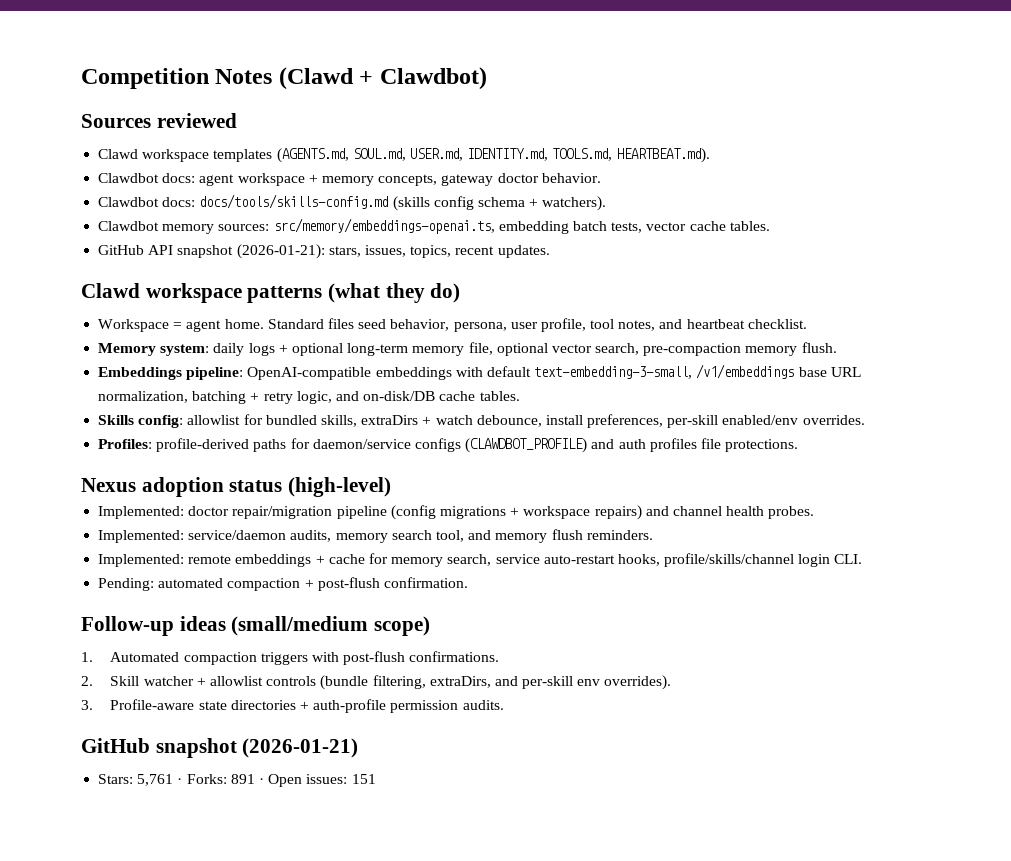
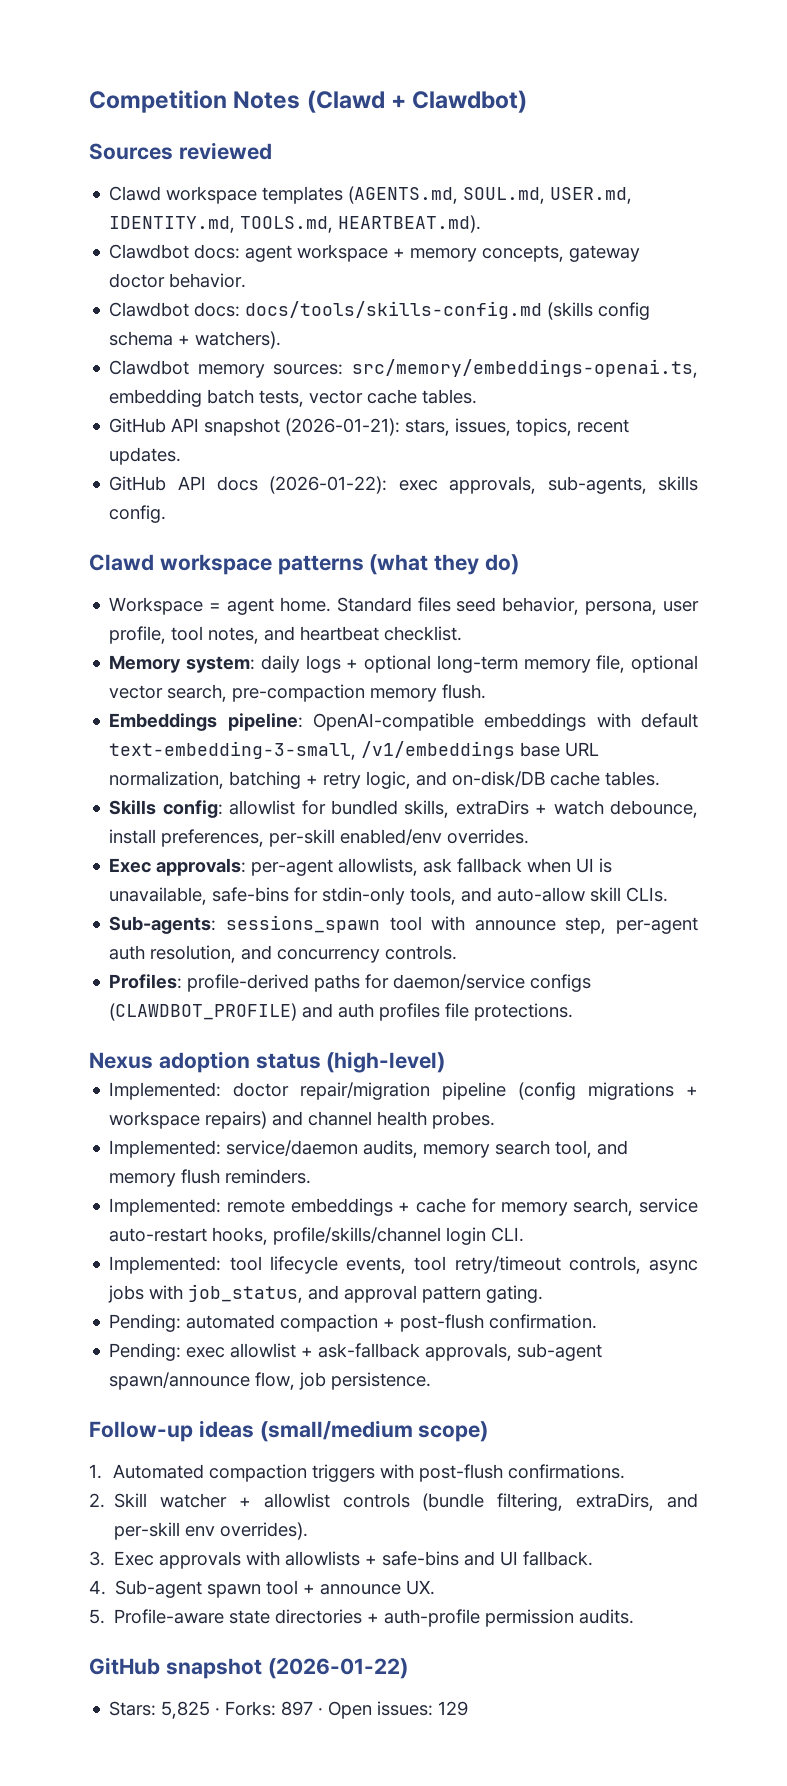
(550, 251) none -> [109,476,698,494] [109,505,167,523] // GitHub API docs (2026-01-22): exec approvals, sub-agents, skills config.
(865, 420) none -> [109,858,613,876] [109,887,669,905] [109,915,698,934] [109,945,458,963] // Exec approvals: per-agent allowlists, ask fallback when UI is unavailable, safe-bins for stdin-only tools, and auto-allow skill CLIs. // Sub-agents: sessions_spawn tool with announce step, per-agent auth resolution, and concurrency controls.
(863, 559) none -> [109,1256,698,1274] [108,1284,544,1303] // Implemented: tool lifecycle events, tool retry/timeout controls, async jobs with job_status, and approval pattern gating.
(468, 582) none -> [109,1343,603,1361] [109,1372,432,1390] // Pending: exec allowlist + ask-fallback approvals, sub-agent spawn/announce flow, job persistence.
(93, 705) none -> [114,1551,594,1569] [89,1580,436,1598] [89,1609,105,1624] Exec approvals with allowlists + safe-bins and UI fallback. // 4. Sub-agent spawn tool + announce UX. // 5.
[242,738,359,758] (2026-01-21) -> [267,1658,408,1679] (2026-01-22)
[137,774,174,786] 5,761 -> [161,1701,211,1719] 5,825
[230,774,255,784] 891 -> [281,1701,314,1716] 897
[351,774,376,784] 151 -> [438,1701,469,1716] 129

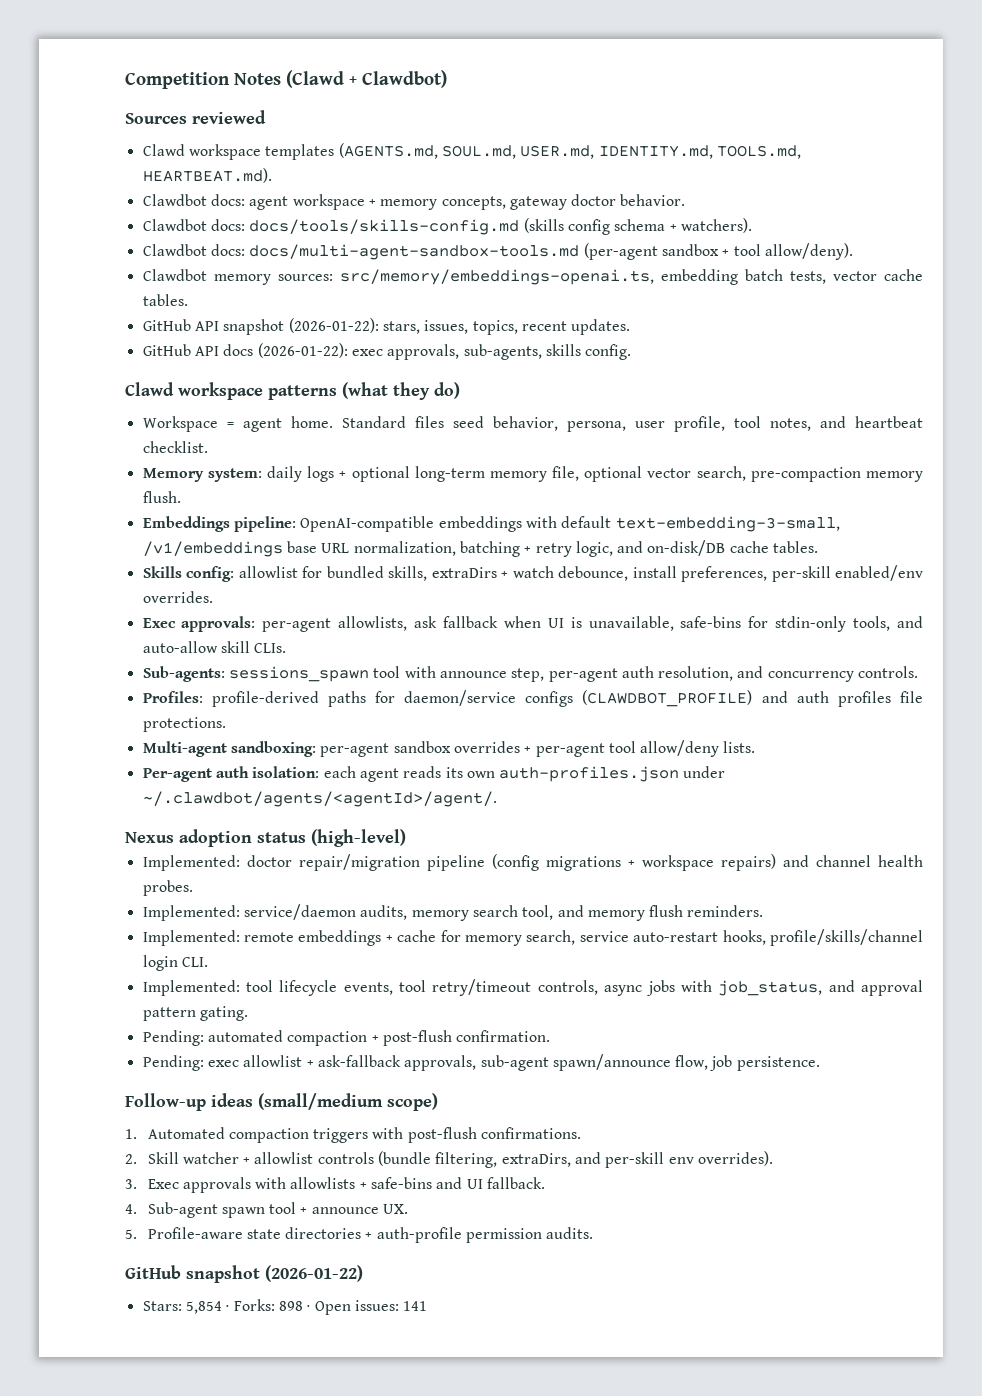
(282, 340) none -> [142,243,853,260] // Clawdbot docs: docs/multi-agent-sandbox-tools.md (per-agent sandbox + tool allow/deny).
[285,418,401,436] (2026-01-21): -> [288,318,379,333] (2026-01-22):
(574, 1012) none -> [142,740,756,757] [142,766,726,782] [142,791,497,807] // Multi-agent sandboxing: per-agent sandbox overrides + per-agent tool allow/deny lists. // Per-agent auth isolation: each agent reads its own auth-profiles.json under ~/.clawdbot/agents/<agentId>/agent/.
[161,1701,211,1719] 5,825 -> [185,1301,222,1314] 5,854
[281,1701,314,1716] 897 -> [278,1301,303,1311] 898
[438,1701,469,1716] 129 -> [403,1301,428,1311] 141

